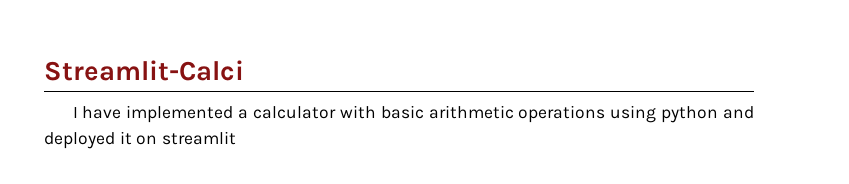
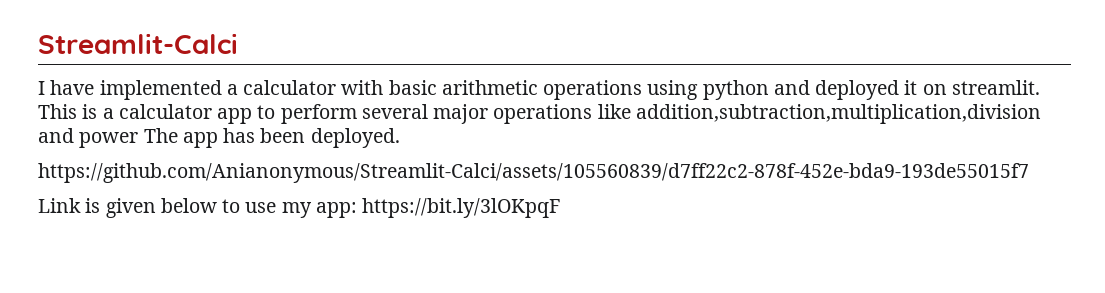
[162,131,237,145] streamlit -> [951,80,1040,95] [38,104,1041,124] [38,128,400,148] [38,163,1029,183] [38,198,562,218] streamlit. This is a calculator app to perform several major operations like addition,subtraction,multiplication,division and power The app has been deployed. // https://github.com/Anianonymous/Streamlit-Calci/assets/105560839/d7ff22c2-878f-452e-bda9-193de55015f7 // Link is given below to use my app: https://bit.ly/3lOKpqF

